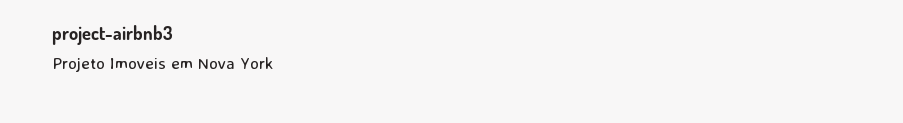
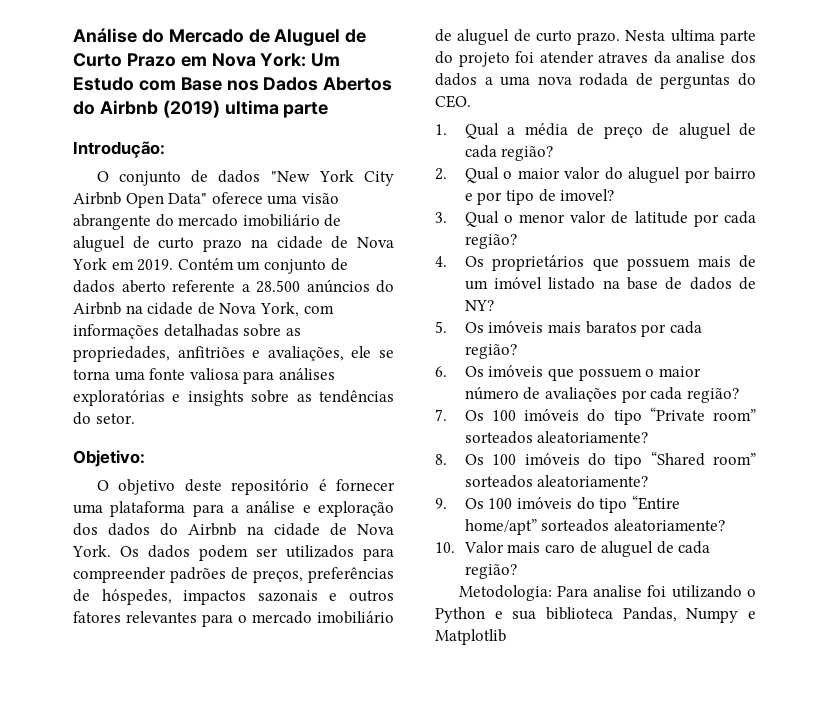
[52,25,173,45] [52,57,273,72] project-airbnb3 // Projeto Imoveis em Nova York -> [73,28,367,46] [73,53,341,67] [73,77,393,91] [73,100,329,118] [73,141,165,158] [96,170,394,186] [73,192,339,208] [73,214,342,230] [73,236,395,252] [72,258,348,274] [73,279,394,293] [73,302,334,317] [73,324,301,339] [73,346,395,362] [73,368,335,384] [73,390,394,406] [73,412,135,425] [73,450,145,467] [96,479,395,495] [73,501,394,517] [73,523,394,536] [72,545,394,561] [73,567,394,583] [73,589,394,605] [73,611,394,627] [435,29,756,45] [435,51,756,67] [435,73,756,89] [435,95,471,108] [435,123,756,139] [464,145,554,161] [435,167,756,183] [464,189,615,205] [435,211,756,227] [464,234,517,249] [435,255,756,271] [464,277,756,290] [464,300,494,311] [435,321,702,337] [464,344,517,359] [435,365,701,381] [464,386,739,403] [435,407,756,425] [464,431,649,444] [435,451,756,469] [464,475,649,488] [435,495,680,513] [464,519,725,535] [435,541,711,557] [464,564,517,579] [458,585,756,601] [435,607,756,623] [435,629,506,645] Análise do Mercado de Aluguel de Curto Prazo em Nova York: Um Estudo com Base nos Dados Abertos do Airbnb (2019) ultima parte // Introdução: // O conjunto de dados "New York City Airbnb Open Data" oferece uma visão abrangente do mercado imobiliário de aluguel de curto prazo na cidade de Nova York em 2019. Contém um conjunto de dados aberto referente a 28.500 anúncios do Airbnb na cidade de Nova York, com informações detalhadas sobre as propriedades, anfitriões e avaliações, ele se torna uma fonte valiosa para análises exploratórias e insights sobre as tendências do setor. // Objetivo: // O objetivo deste repositório é fornecer uma plataforma para a análise e exploração dos dados do Airbnb na cidade de Nova York. Os dados podem ser utilizados para compreender padrões de preços, preferências de hóspedes, impactos sazonais e outros fatores relevantes para o mercado imobiliário de aluguel de curto prazo. Nesta ultima parte do projeto foi atender atraves da analise dos dados a uma nova rodada de perguntas do CEO. // 1. Qual a média de preço de aluguel de cada região? // 2. Qual o maior valor do aluguel por bairro e por tipo de imovel? // 3. Qual o menor valor de latitude por cada região? // 4. Os proprietários que possuem mais de um imóvel listado na base de dados de NY? // 5. Os imóveis mais baratos por cada região? // 6. Os imóveis que possuem o maior número de avaliações por cada região? // 7. Os 100 imóveis do tipo “Private room” sorteados aleatoriamente? // 8. Os 100 imóveis do tipo “Shared room” sorteados aleatoriamente? // 9. Os 100 imóveis do tipo “Entire home/apt” sorteados aleatoriamente? // 10. Valor mais caro de aluguel de cada região? // Metodologia: Para analise foi utilizando o Python e sua biblioteca Pandas, Numpy e Matplotlib

